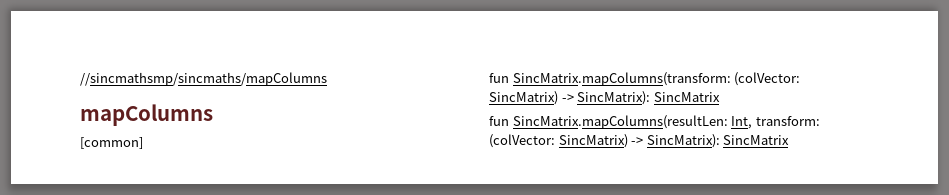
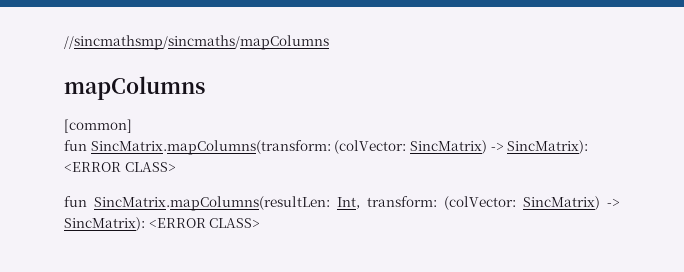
[653,92,720,102] SincMatrix -> [64,162,176,172] <ERROR CLASS>
[723,135,790,145] SincMatrix -> [148,218,261,228] <ERROR CLASS>

